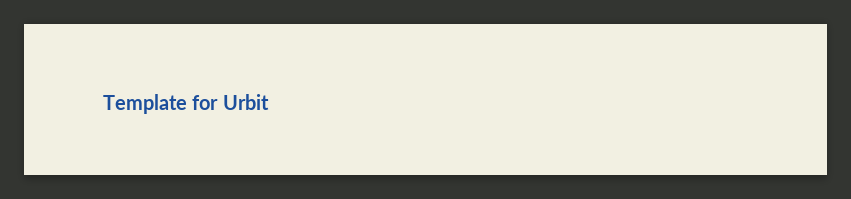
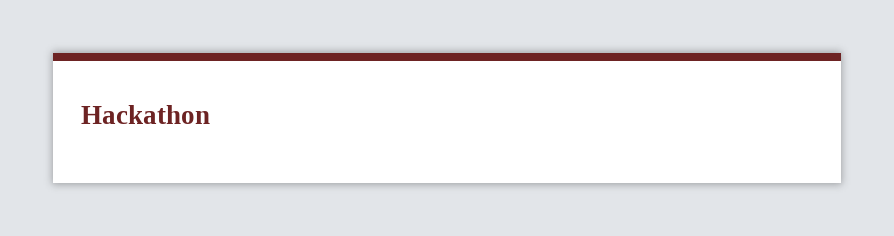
[103,94,269,114] Template for Urbit -> [81,105,210,124] Hackathon

